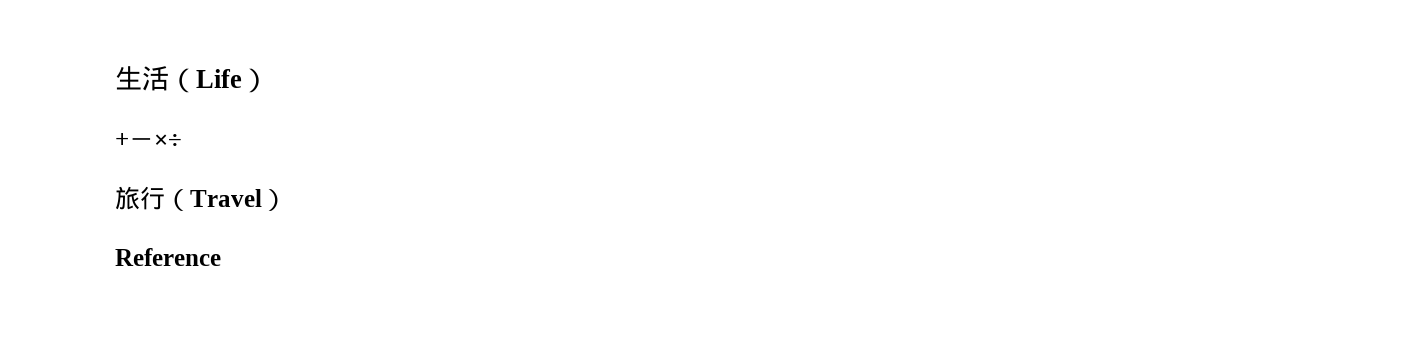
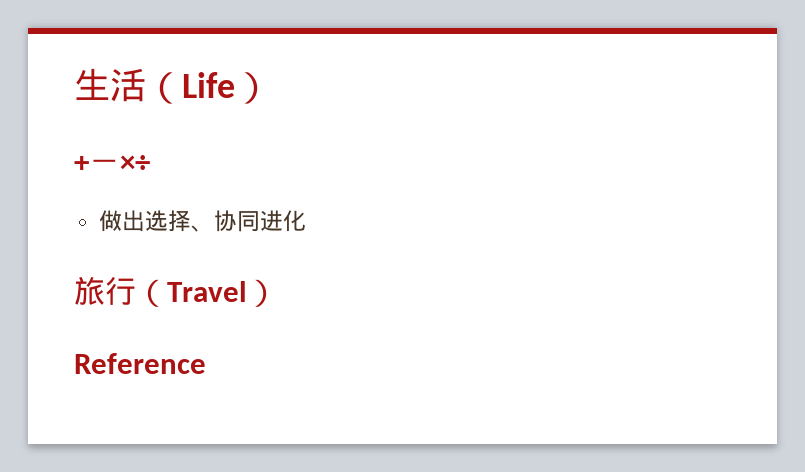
(182, 141) none -> [99,210,307,232] // 做出选择、协同进化

